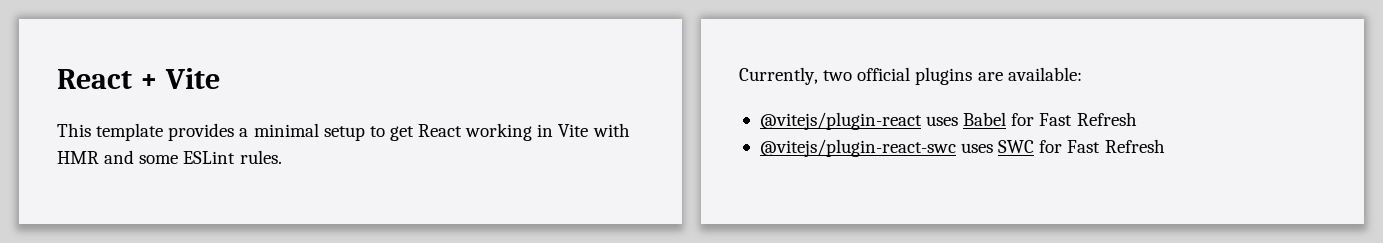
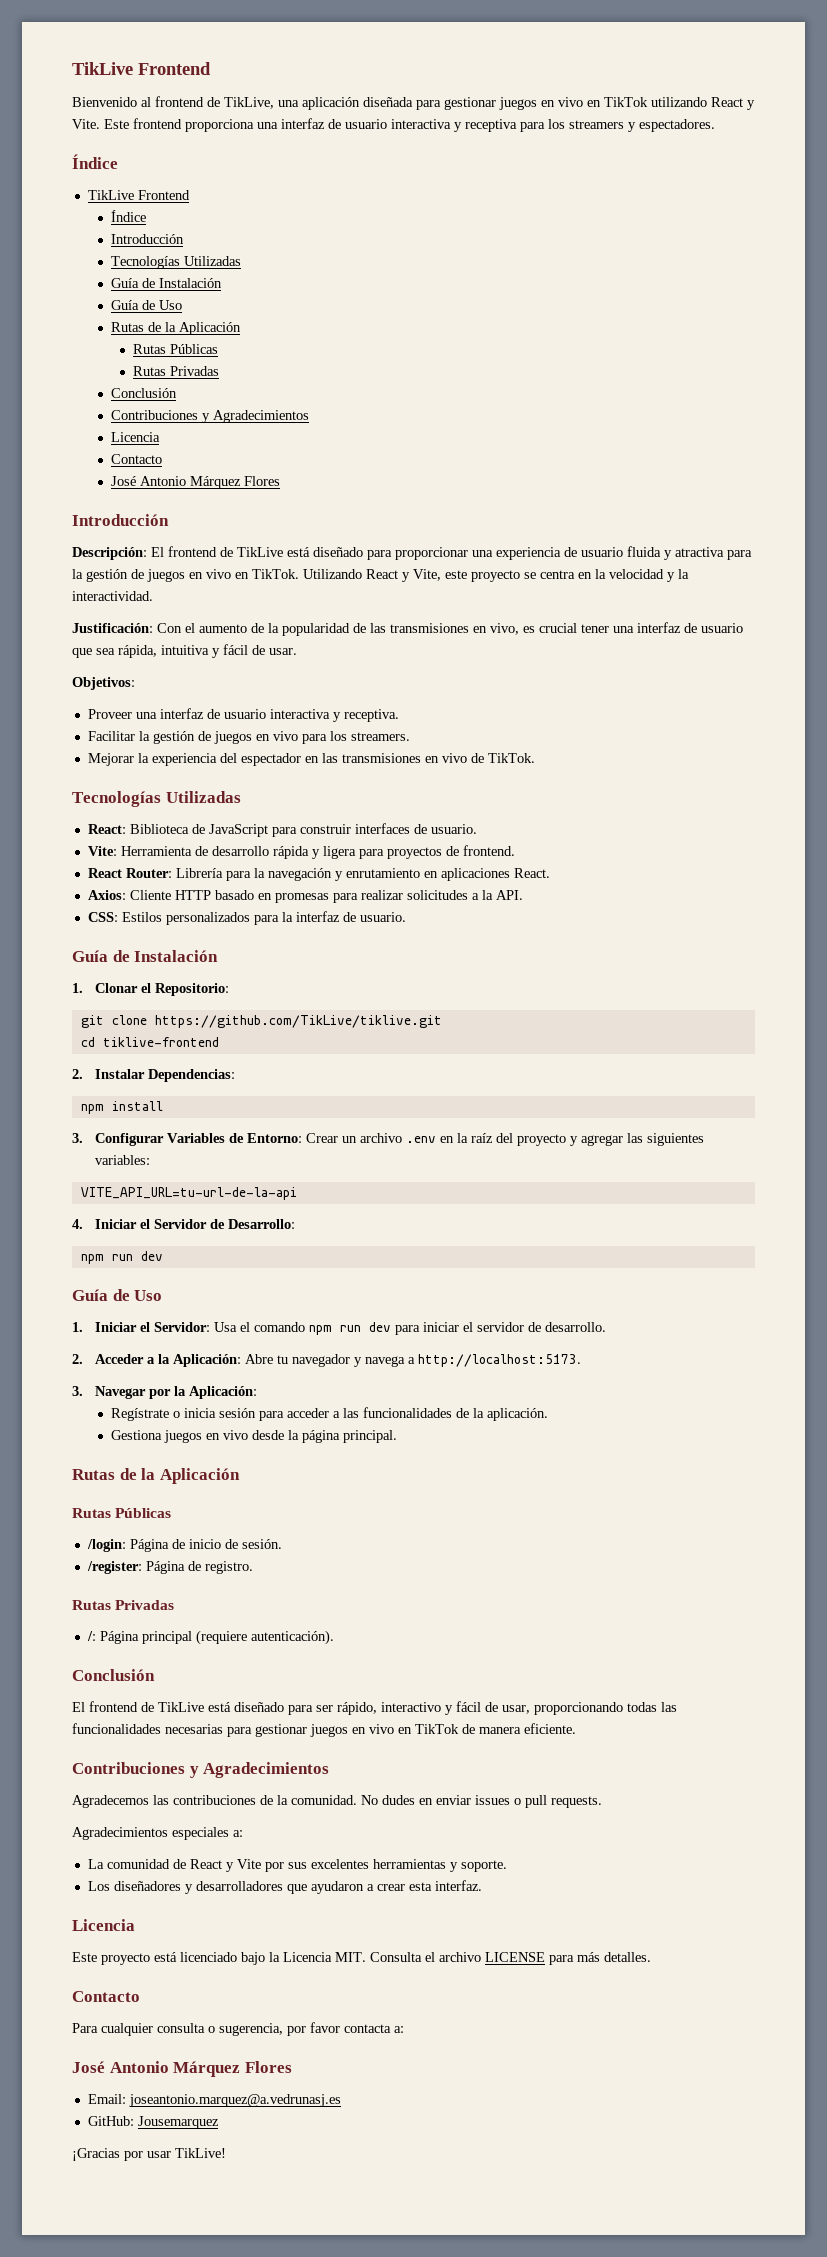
[57,68,220,89] [57,123,630,141] [57,150,282,164] [739,67,1082,85] [759,112,1137,130] [759,139,1165,157] React + Vite // This template provides a minimal setup to get React working in Vite with HMR and some ESLint rules. // Currently, two official plugins are available: // @vitejs/plugin-react uses Babel for Fast Refresh // @vitejs/plugin-react-swc uses SWC for Fast Refresh -> [72,62,211,75] [72,96,755,110] [72,118,715,132] [72,154,118,169] [87,190,190,200] [110,210,146,222] [110,234,184,244] [110,256,241,269] [110,278,222,288] [110,300,182,310] [110,322,241,335] [133,344,219,354] [133,366,220,376] [110,388,177,398] [110,410,309,423] [110,432,160,442] [110,454,162,464] [110,476,280,489] [72,514,169,526] [72,546,752,560] [72,569,689,582] [72,591,153,601] [72,622,743,636] [72,644,297,658] [72,677,135,690] [87,708,399,722] [87,731,410,744] [87,753,535,766] [72,791,241,807] [87,823,477,837] [87,845,515,859] [87,868,550,881] [87,890,523,903] [87,911,406,925] [72,950,219,962] [72,983,229,996] [80,1015,442,1028] [80,1037,219,1047] [72,1069,235,1082] [80,1101,163,1114] [72,1133,704,1146] [94,1155,150,1165] [80,1187,297,1200] [72,1219,295,1229] [80,1251,163,1264] [72,1289,163,1301] [72,1322,606,1335] [72,1354,581,1367] [72,1386,257,1399] [110,1407,548,1421] [110,1430,397,1443] [72,1468,240,1484] [72,1508,172,1518] [86,1539,282,1552] [86,1561,253,1574] [72,1600,175,1610] [86,1630,334,1645] [72,1669,155,1681] [72,1701,677,1715] [72,1723,576,1737] [72,1762,330,1778] [72,1795,602,1808] [72,1827,243,1840] [87,1859,507,1872] [87,1880,482,1894] [72,1919,135,1931] [72,1952,651,1965] [72,1991,140,2002] [72,2022,404,2036] [72,2061,292,2077] [87,2094,341,2107] [87,2116,219,2129] [72,2148,226,2161] TikLive Frontend // Bienvenido al frontend de TikLive, una aplicación diseñada para gestionar juegos en vivo en TikTok utilizando React y Vite. Este frontend proporciona una interfaz de usuario interactiva y receptiva para los streamers y espectadores. // Índice // TikLive Frontend // Índice // Introducción // Tecnologías Utilizadas // Guía de Instalación // Guía de Uso // Rutas de la Aplicación // Rutas Públicas // Rutas Privadas // Conclusión // Contribuciones y Agradecimientos // Licencia // Contacto // José Antonio Márquez Flores // Introducción // Descripción: El frontend de TikLive está diseñado para proporcionar una experiencia de usuario fluida y atractiva para la gestión de juegos en vivo en TikTok. Utilizando React y Vite, este proyecto se centra en la velocidad y la interactividad. // Justificación: Con el aumento de la popularidad de las transmisiones en vivo, es crucial tener una interfaz de usuario que sea rápida, intuitiva y fácil de usar. // Objetivos: // Proveer una interfaz de usuario interactiva y receptiva. // Facilitar la gestión de juegos en vivo para los streamers. // Mejorar la experiencia del espectador en las transmisiones en vivo de TikTok. // Tecnologías Utilizadas // React: Biblioteca de JavaScript para construir interfaces de usuario. // Vite: Herramienta de desarrollo rápida y ligera para proyectos de frontend. // React Router: Librería para la navegación y enrutamiento en aplicaciones React. // Axios: Cliente HTTP basado en promesas para realizar solicitudes a la API. // CSS: Estilos personalizados para la interfaz de usuario. // Guía de Instalación // 1. Clonar el Repositorio: // git clone https://github.com/TikLive/tiklive.git // cd tiklive-frontend // 2. Instalar Dependencias: // npm install // 3. Configurar Variables de Entorno: Crear un archivo .env en la raíz del proyecto y agregar las siguientes variables: // VITE_API_URL=tu-url-de-la-api // 4. Iniciar el Servidor de Desarrollo: // npm run dev // Guía de Uso // 1. Iniciar el Servidor: Usa el comando npm run dev para iniciar el servidor de desarrollo. // 2. Acceder a la Aplicación: Abre tu navegador y navega a http://localhost:5173. // 3. Navegar por la Aplicación: // Regístrate o inicia sesión para acceder a las funcionalidades de la aplicación. // Gestiona juegos en vivo desde la página principal. // Rutas de la Aplicación // Rutas Públicas // /login: Página de inicio de sesión. // /register: Página de registro. // Rutas Privadas // /: Página principal (requiere autenticación). // Conclusión // El frontend de TikLive está diseñado para ser rápido, interactivo y fácil de usar, proporcionando todas las funcionalidades necesarias para gestionar juegos en vivo en TikTok de manera eficiente. // Contribuciones y Agradecimientos // Agradecemos las contribuciones de la comunidad. No dudes en enviar issues o pull requests. // Agradecimientos especiales a: // La comunidad de React y Vite por sus excelentes herramientas y soporte. // Los diseñadores y desarrolladores que ayudaron a crear esta interfaz. // Licencia // Este proyecto está licenciado bajo la Licencia MIT. Consulta el archivo LICENSE para más detalles. // Contacto // Para cualquier consulta o sugerencia, por favor contacta a: // José Antonio Márquez Flores // Email: joseantonio.marquez@a.vedrunasj.es // GitHub: Jousemarquez // ¡Gracias por usar TikLive!

